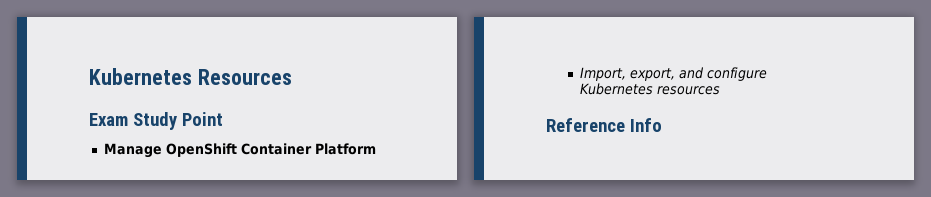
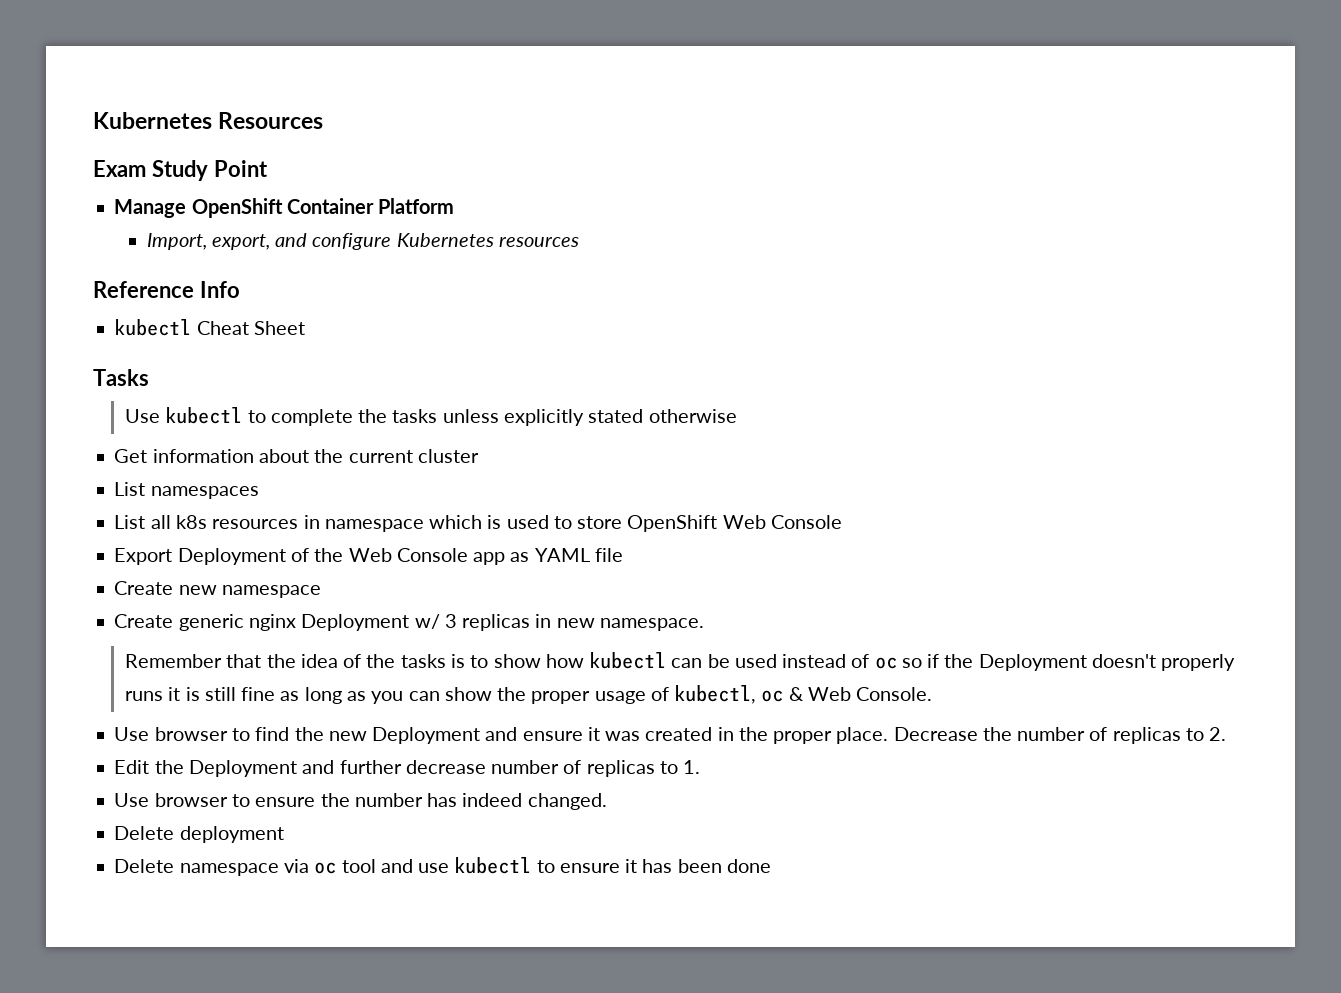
(662, 125) none -> [114,319,305,336] [93,369,149,386] [125,407,737,426] [114,449,479,463] [114,482,259,499] [114,515,842,532] [114,548,623,565] [114,581,321,598] [114,614,704,631] [125,652,1236,671] [125,685,933,704] [114,727,1227,744] [114,760,701,777] [114,793,607,810] [114,826,284,843] [114,857,771,876] // kubectl Cheat Sheet // Tasks // Use kubectl to complete the tasks unless explicitly stated otherwise // Get information about the current cluster // List namespaces // List all k8s resources in namespace which is used to store OpenShift Web Console // Export Deployment of the Web Console app as YAML file // Create new namespace // Create generic nginx Deployment w/ 3 replicas in new namespace. // Remember that the idea of the tasks is to show how kubectl can be used instead of oc so if the Deployment doesn't properly runs it is still fine as long as you can show the proper usage of kubectl, oc & Web Console. // Use browser to find the new Deployment and ensure it was created in the proper place. Decrease the number of replicas to 2. // Edit the Deployment and further decrease number of replicas to 1. // Use browser to ensure the number has indeed changed. // Delete deployment // Delete namespace via oc tool and use kubectl to ensure it has been done

